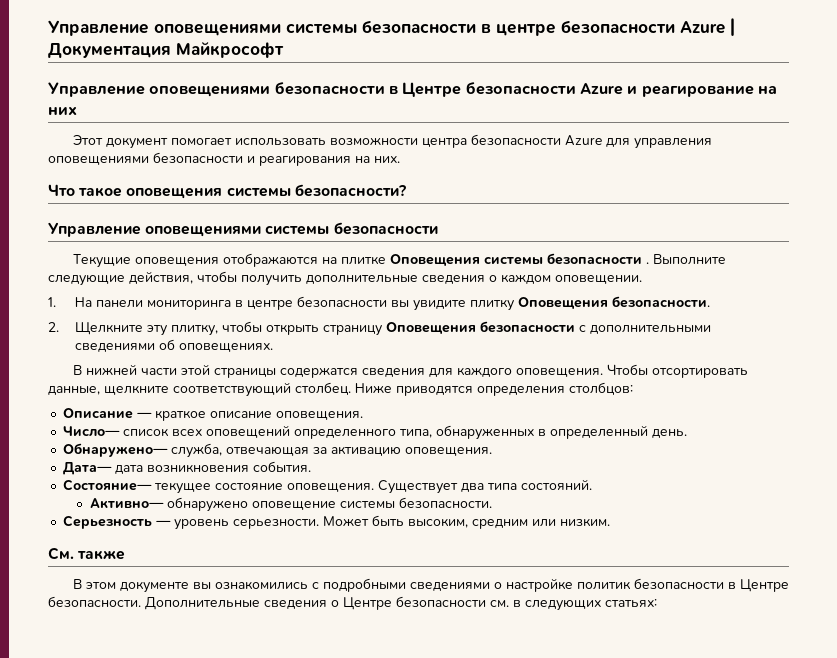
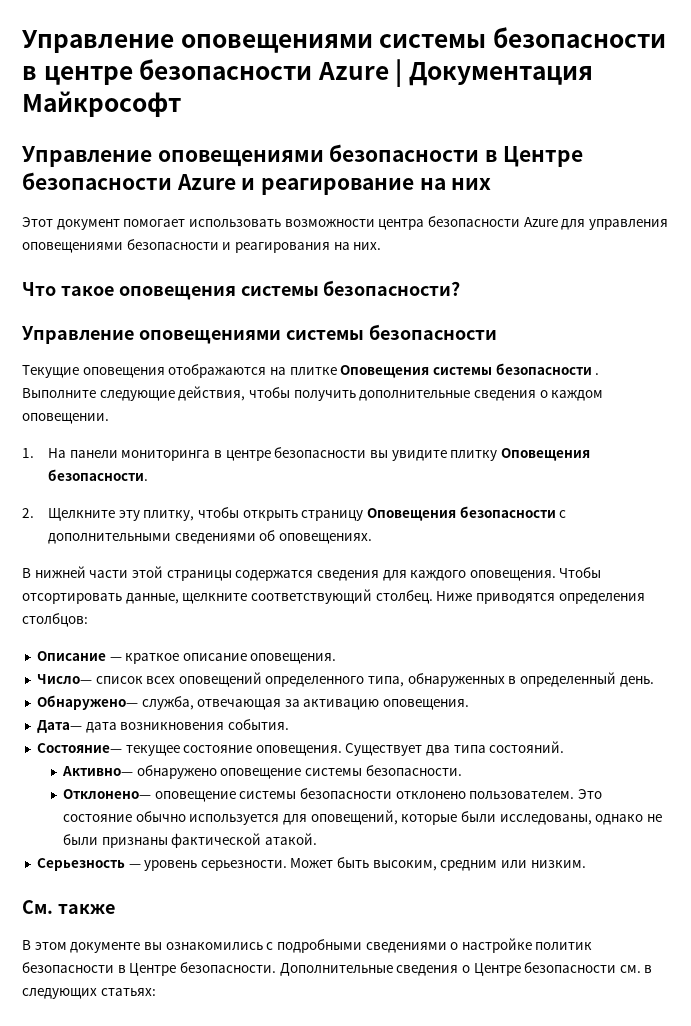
(493, 502) none -> [63,788,602,802] [63,810,662,825] [63,833,317,848] // Отклонено— оповещение системы безопасности отклонено пользователем. Это состояние обычно используется для оповещений, которые были исследованы, однако не были признаны фактической атакой.

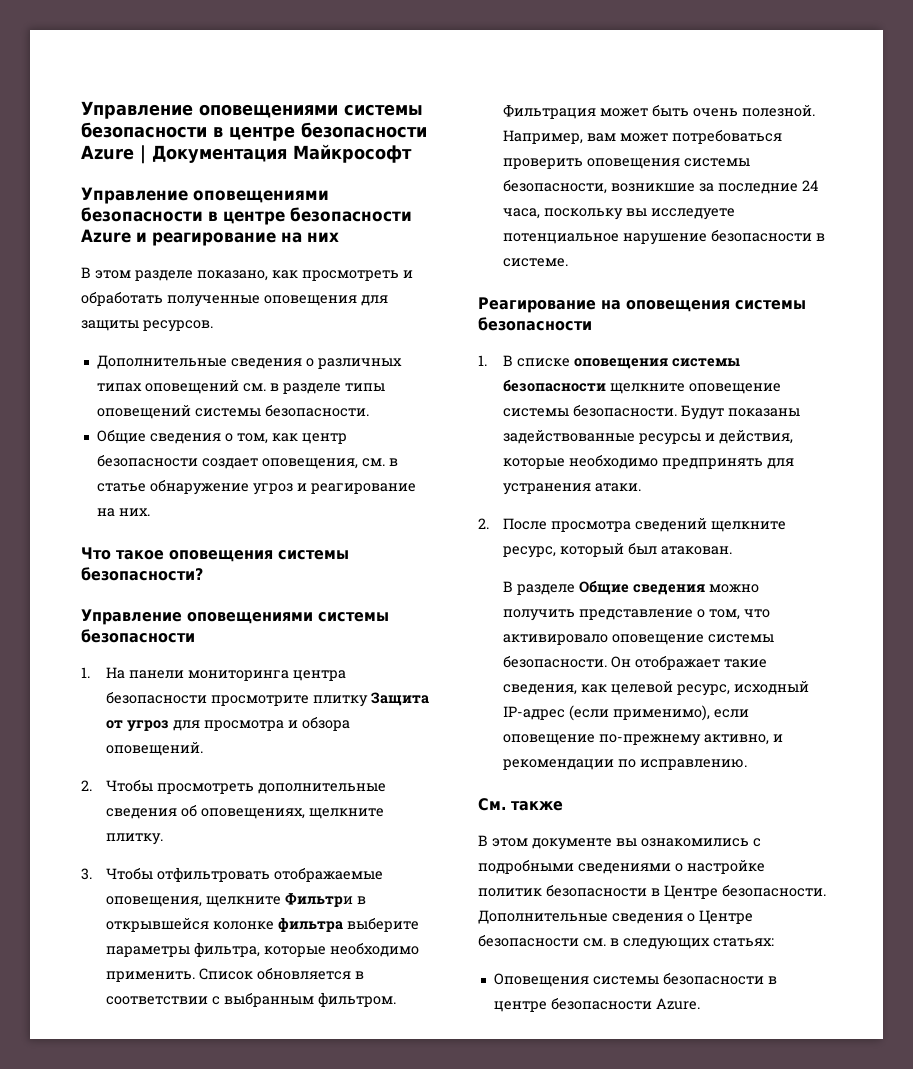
[502,146,583,167] Центре -> [223,211,285,225] центре
[22,216,668,230] [22,239,330,253] Этот документ помогает использовать возможности центра безопасности Azure для управления оповещениями безопасности и реагирования -> [81,267,413,281] [81,292,388,307] [81,320,213,332] [96,355,402,369] [96,380,385,394] [96,405,369,419] [96,430,347,444] [96,455,398,469] [96,480,416,495] В этом разделе показано, как просмотреть и обработать полученные оповещения для защиты ресурсов. // Дополнительные сведения о различных типах оповещений см. в разделе типы оповещений системы безопасности. // Общие сведения о том, как центр безопасности создает оповещения, см. в статье обнаружение угроз и реагирование
[22,363,600,378] [22,386,604,401] [22,413,109,424] [22,447,590,461] [48,469,149,481] [22,506,567,521] [48,530,373,544] [22,566,602,581] [22,589,645,604] [22,613,88,627] [36,651,337,664] [36,672,654,687] [36,695,470,710] [36,719,289,733] [36,741,565,756] [62,765,462,779] [63,788,602,802] [63,810,662,825] [63,833,317,848] [36,857,586,871] Текущие оповещения отображаются на плитке Оповещения системы безопасности . Выполните следующие действия, чтобы получить дополнительные сведения о каждом оповещении. // 1. На панели мониторинга в центре безопасности вы увидите плитку Оповещения безопасности. // 2. Щелкните эту плитку, чтобы открыть страницу Оповещения безопасности с дополнительными сведениями об оповещениях. // В нижней части этой страницы содержатся сведения для каждого оповещения. Чтобы отсортировать данные, щелкните соответствующий столбец. Ниже приводятся определения столбцов: // Описание — краткое описание оповещения. // Число— список всех оповещений определенного типа, обнаруженных в определенный день. // Обнаружено— служба, отвечающая за активацию оповещения. // Дата— дата возникновения события. // Состояние— текущее состояние оповещения. Существует два типа состояний. // Активно— обнаружено оповещение системы безопасности. // Отклонено— оповещение системы безопасности отклонено пользователем. Это состояние обычно используется для оповещений, которые были исследованы, однако не были признаны фактической атакой. // Серьезность — уровень серьезности. Может быть высоким, средним или низким. -> [81,667,347,681] [106,692,430,707] [106,717,351,732] [106,742,204,756] [81,780,387,794] [106,805,385,819] [106,833,164,845] [81,867,384,882] [106,893,367,907] [106,917,420,932] [106,942,420,957] [106,968,365,982] [106,992,397,1007] [503,105,816,119] [503,130,783,144] [503,158,751,169] [503,180,819,194] [503,208,736,220] [503,230,826,245] [503,258,569,267] [478,297,806,313] [478,317,592,331] [478,355,741,369] [503,379,782,394] [503,405,801,420] [503,430,794,445] [503,455,795,469] [503,483,642,495] [478,518,787,532] [503,543,733,558] [503,580,760,595] [503,609,771,621] [503,634,775,645] [503,656,768,670] [503,681,810,696] [503,705,750,721] [503,734,784,746] [503,759,748,770] 1. На панели мониторинга центра безопасности просмотрите плитку Защита от угроз для просмотра и обзора оповещений. // 2. Чтобы просмотреть дополнительные сведения об оповещениях, щелкните плитку. // 3. Чтобы отфильтровать отображаемые оповещения, щелкните Фильтри в открывшейся колонке фильтра выберите параметры фильтра, которые необходимо применить. Список обновляется в соответствии с выбранным фильтром. Фильтрация может быть очень полезной. Например, вам может потребоваться проверить оповещения системы безопасности, возникшие за последние 24 часа, поскольку вы исследуете потенциальное нарушение безопасности в системе. // Реагирование на оповещения системы безопасности // 1. В списке оповещения системы безопасности щелкните оповещение системы безопасности. Будут показаны задействованные ресурсы и действия, которые необходимо предпринять для устранения атаки. // 2. После просмотра сведений щелкните ресурс, который был атакован. // В разделе Общие сведения можно получить представление о том, что активировало оповещение системы безопасности. Он отображает такие сведения, как целевой ресурс, исходный IP-адрес (если применимо), если оповещение по-прежнему активно, и рекомендации по исправлению.
(156, 992) none -> [493,973,777,987] [493,998,700,1012] // Оповещения системы безопасности в центре безопасности Azure.

